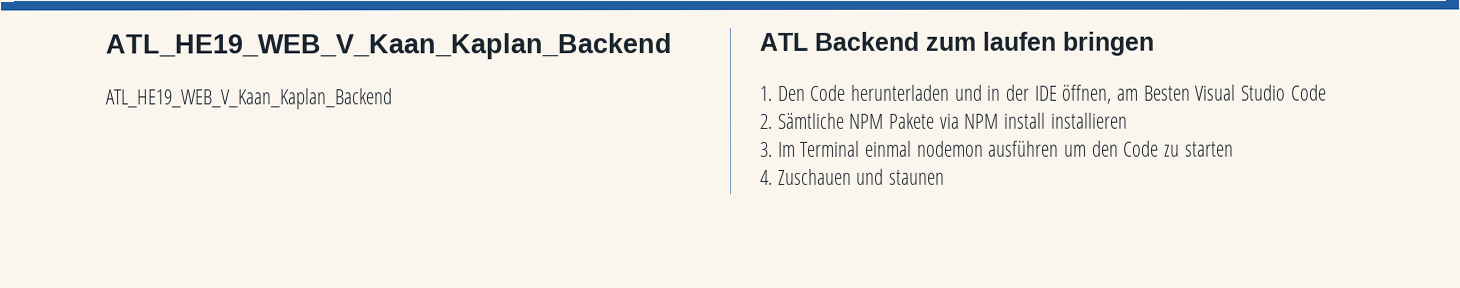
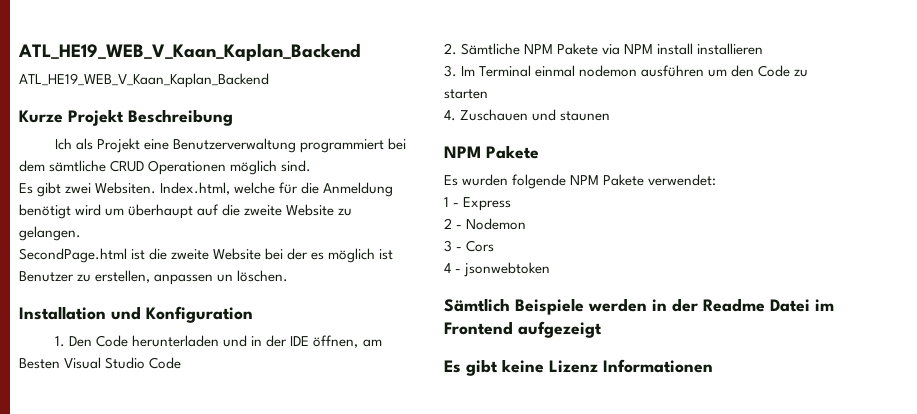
[759,31,1154,56] ATL Backend zum laufen bringen -> [19,109,233,126] [55,138,407,153] [19,160,312,175] [19,182,394,197] [19,204,353,219] [19,226,81,241] [19,248,394,263] [19,270,289,285] [19,306,253,323] Kurze Projekt Beschreibung // Ich als Projekt eine Benutzerverwaltung programmiert bei dem sämtliche CRUD Operationen möglich sind. // Es gibt zwei Websiten. Index.html, welche für die Anmeldung benötigt wird um überhaupt auf die zweite Website zu gelangen. // SecondPage.html ist die zweite Website bei der es möglich ist Benutzer zu erstellen, anpassen un löschen. // Installation und Konfiguration
(946, 177) none -> [444,145,539,159] [444,174,717,189] [444,197,512,211] [444,218,527,230] [444,240,495,252] [444,262,551,277] [444,298,834,315] [444,321,602,338] [444,359,713,376] // NPM Pakete // Es wurden folgende NPM Pakete verwendet: // 1 - Express // 2 - Nodemon // 3 - Cors // 4 - jsonwebtoken // Sämtlich Beispiele werden in der Readme Datei im Frontend aufgezeigt // Es gibt keine Lizenz Informationen

